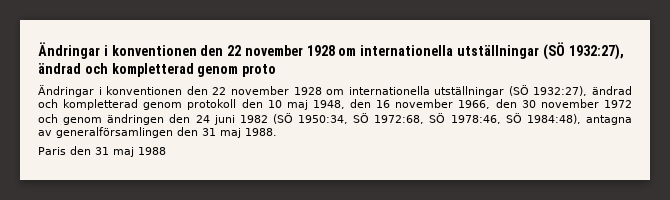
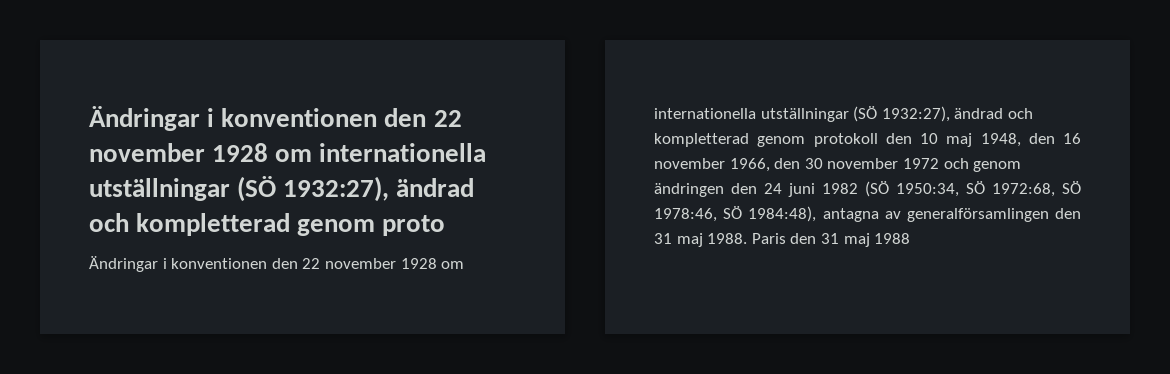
(277, 132) // -> (748, 238) none

